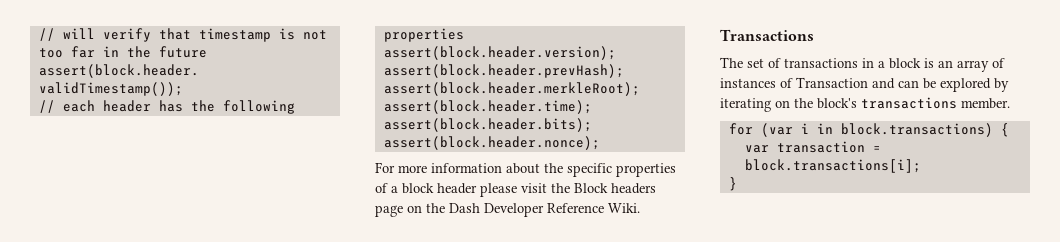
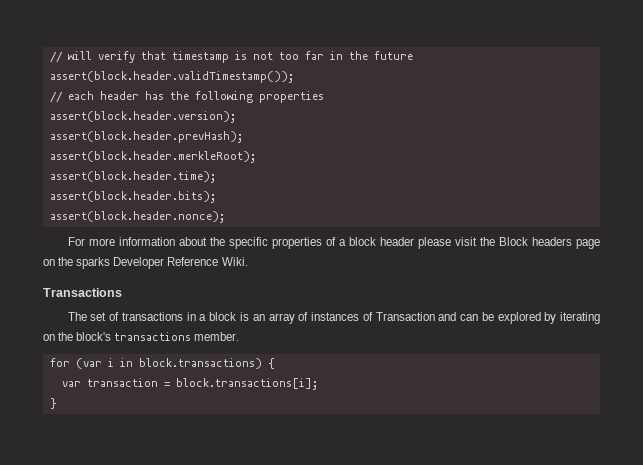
[449,203,480,213] Dash -> [76,257,111,269] sparks

